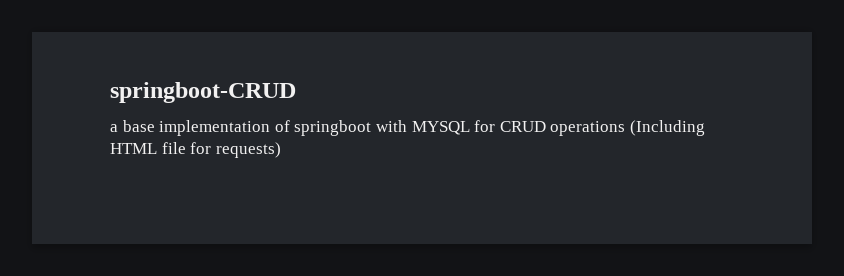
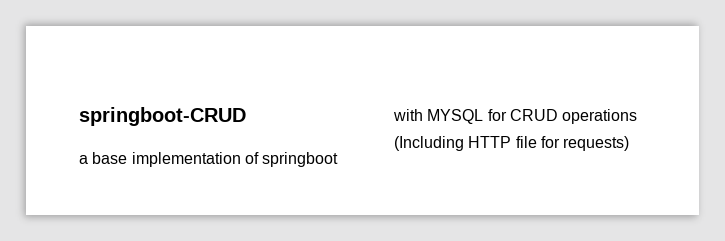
[110,143,157,154] HTML -> [468,136,512,148] HTTP

